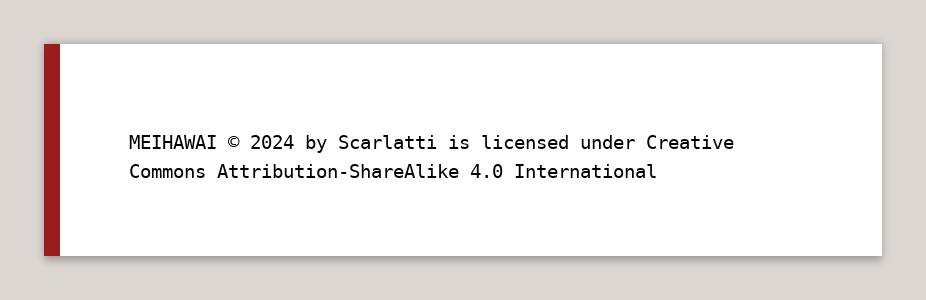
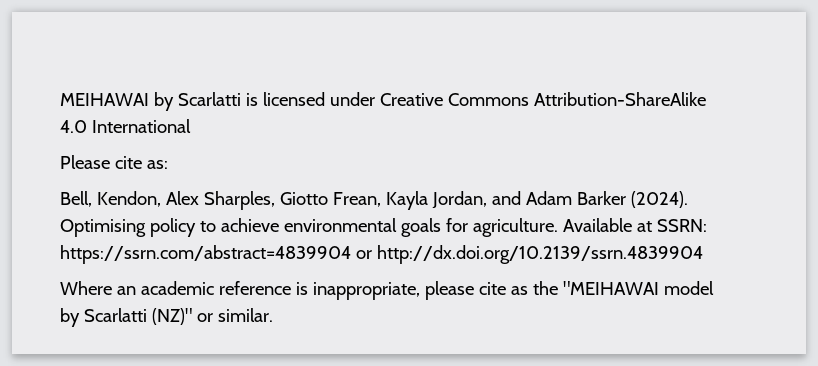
[228,135,294,149] © 2024 -> (149, 99) none
(657, 171) none -> [60,155,168,169] [60,191,688,210] [60,218,707,237] [60,245,703,264] [60,281,714,300] [60,308,273,327] // Please cite as: // Bell, Kendon, Alex Sharples, Giotto Frean, Kayla Jordan, and Adam Barker (2024). Optimising policy to achieve environmental goals for agriculture. Available at SSRN: https://ssrn.com/abstract=4839904 or http://dx.doi.org/10.2139/ssrn.4839904 // Where an academic reference is inappropriate, please cite as the "MEIHAWAI model by Scarlatti (NZ)" or similar.

